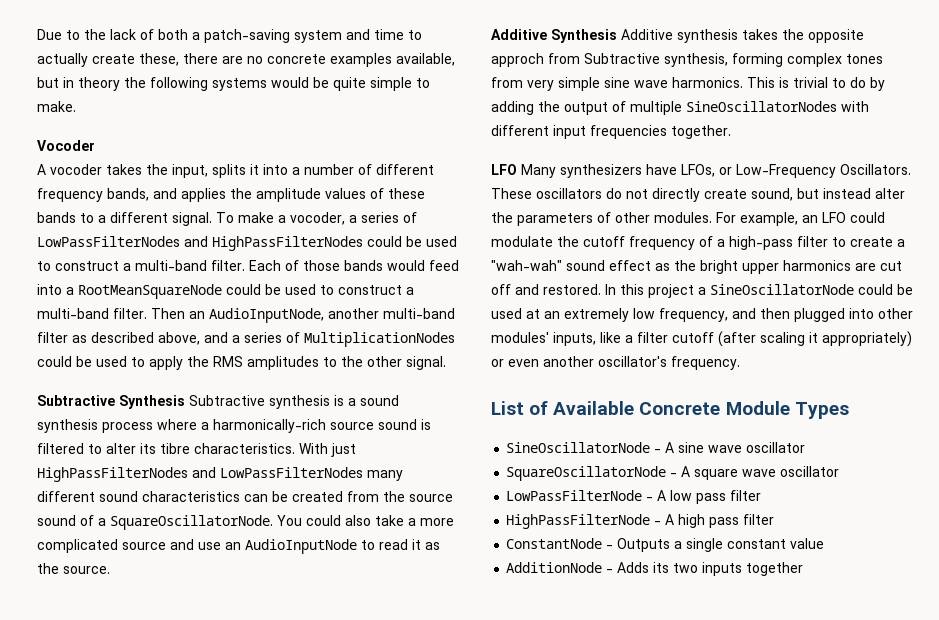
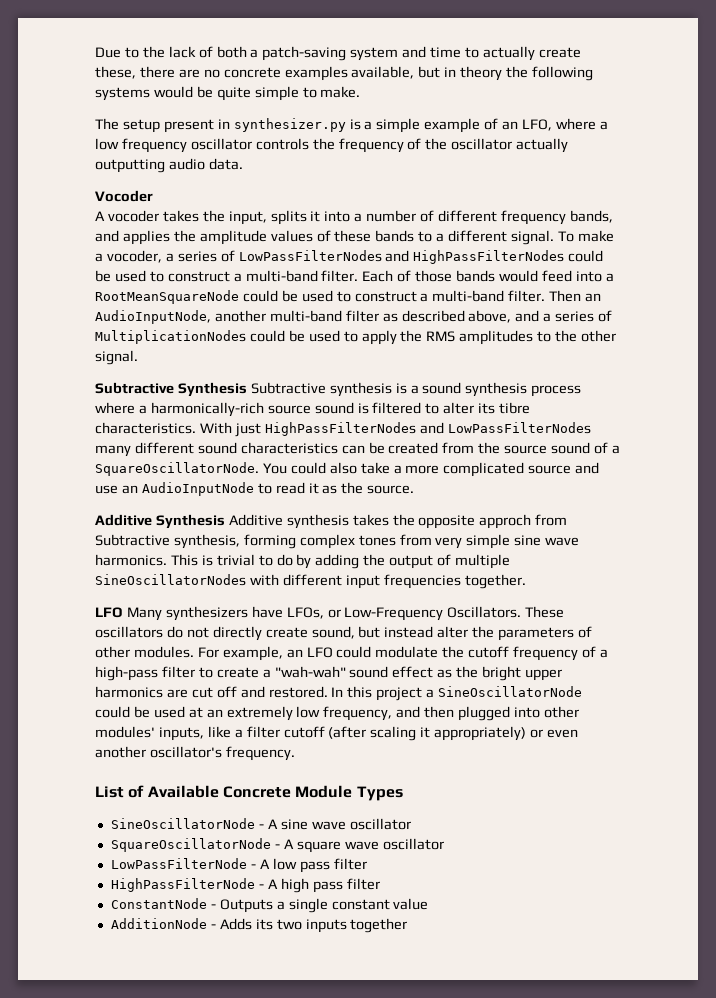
(76, 106) none -> [95,118,608,133] [95,138,569,153] [95,158,243,173] // The setup present in synthesizer.py is a simple example of an LFO, where a low frequency oscillator controls the frequency of the oscillator actually outputting audio data.

